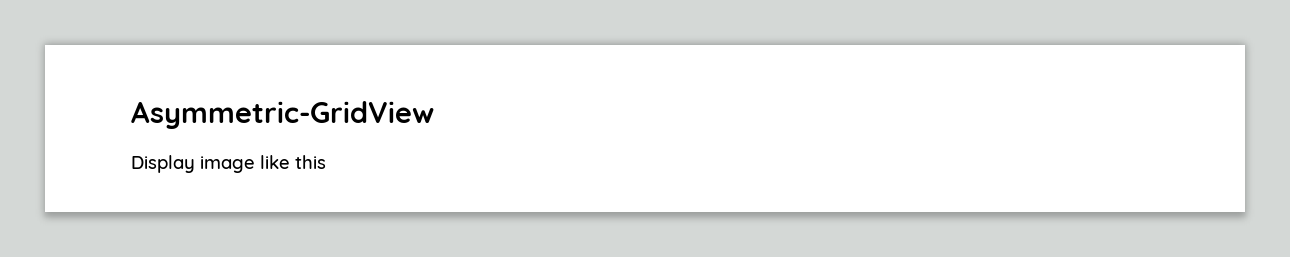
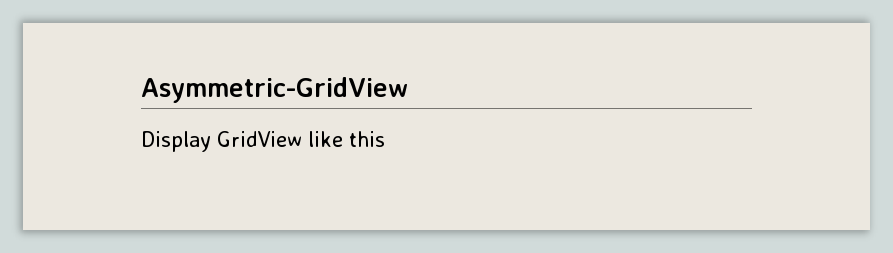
[200,156,255,173] image -> [217,131,302,147] GridView

